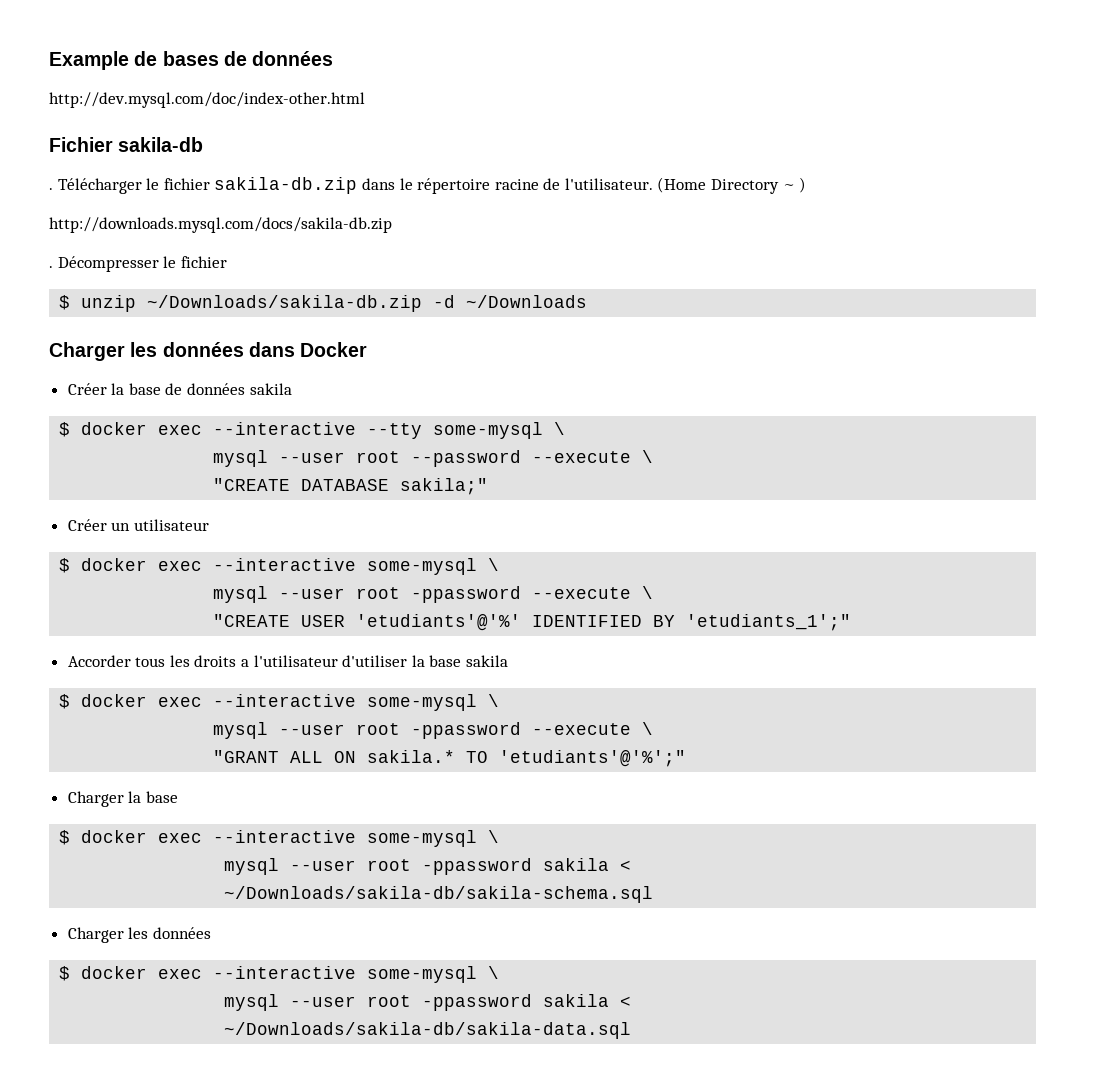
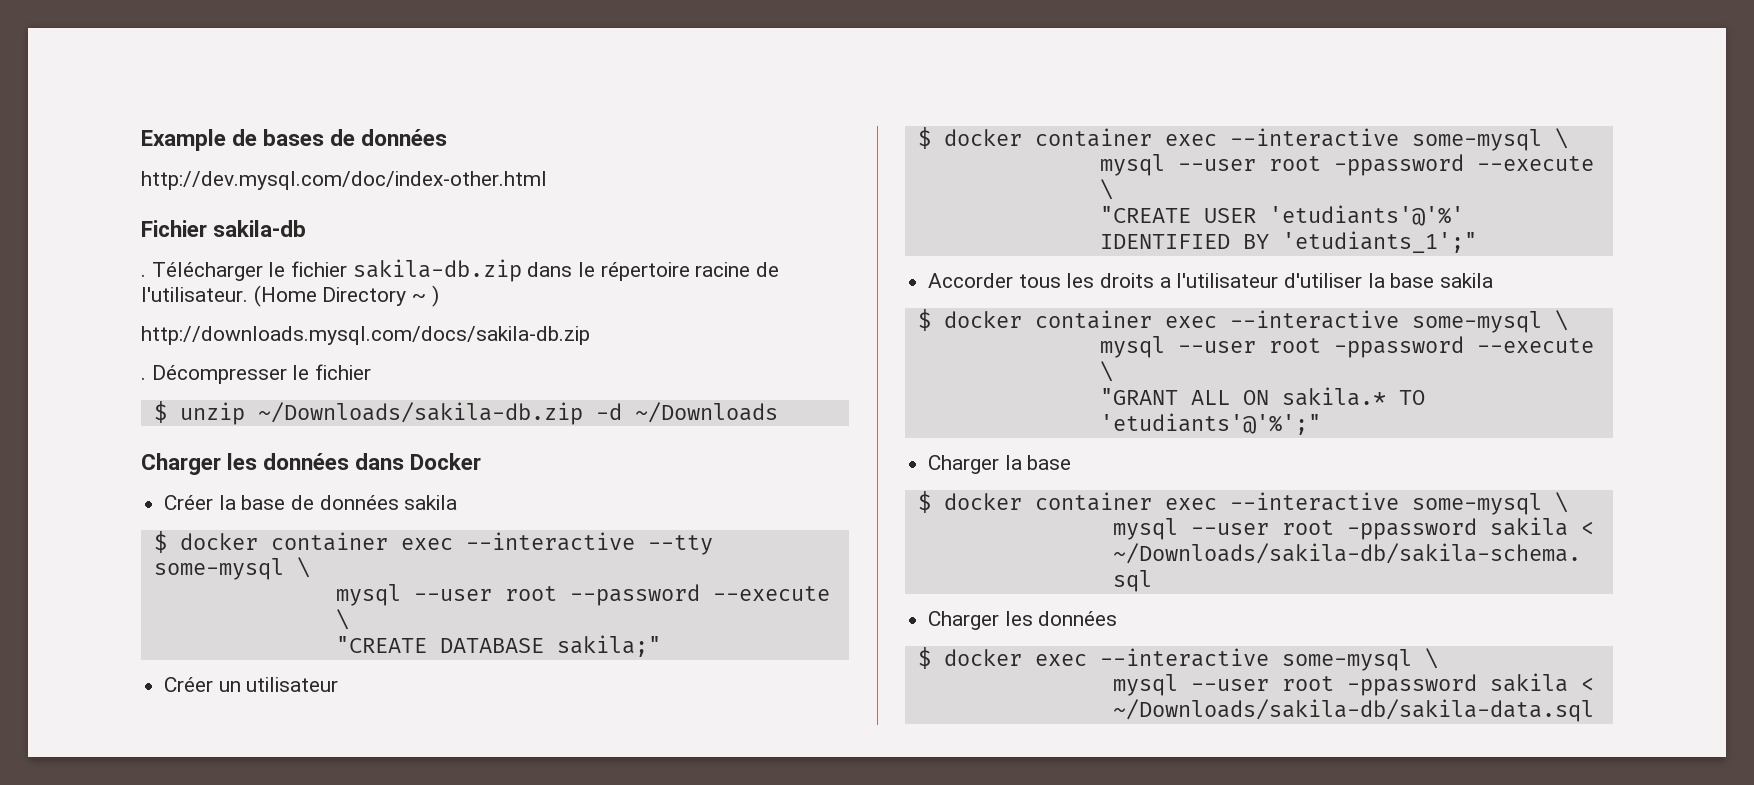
(148, 428) none -> [270,532,388,551] container
(148, 564) none -> [1034,128,1152,147] container
(148, 700) none -> [1034,310,1152,329] container
(148, 836) none -> [1034,492,1152,511] container

